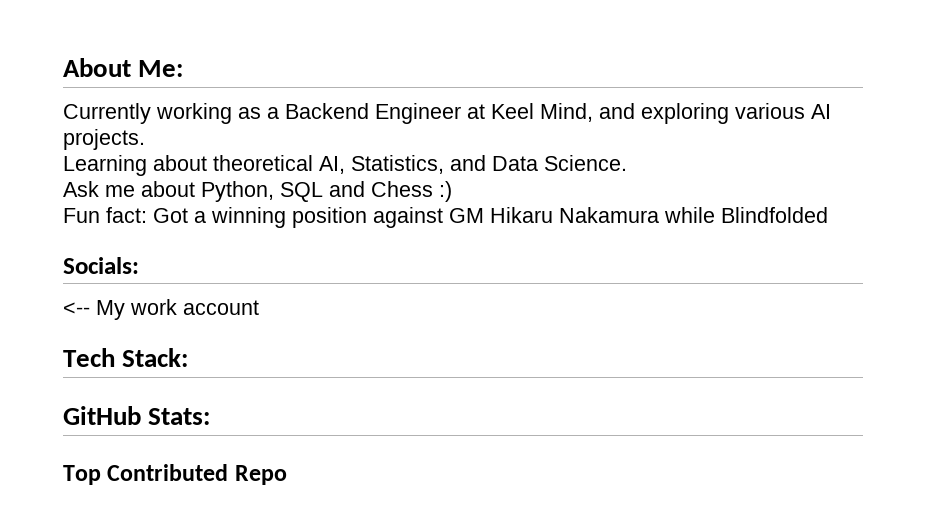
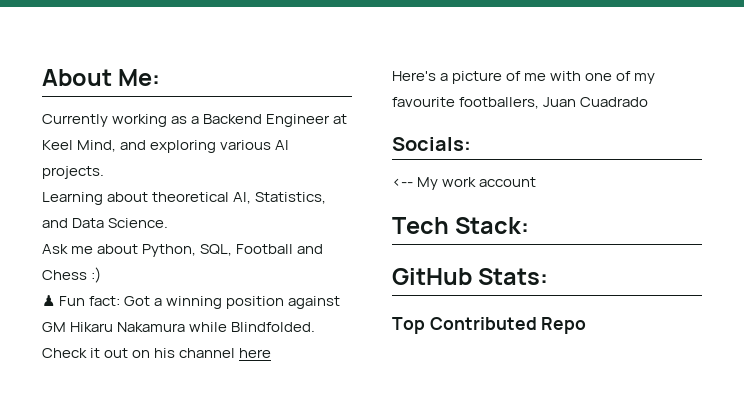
[280,182,323,202] SQL -> [200,244,294,256] SQL, Football
(452, 191) none -> [42,295,55,306] ♟
[721,207,828,223] Blindfolded -> [231,322,316,332] [42,348,272,358] [392,71,656,84] [392,97,649,109] Blindfolded. Check it out on his channel here // Here's a picture of me with one of my favourite footballers, Juan Cuadrado

